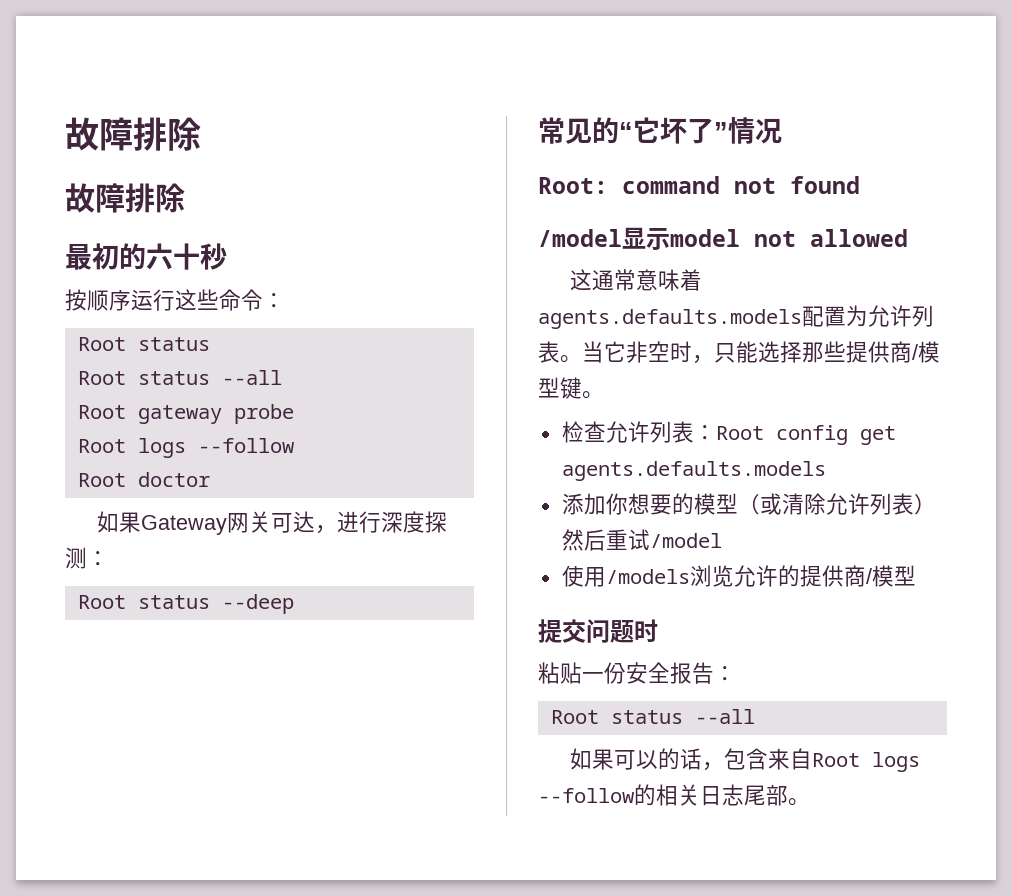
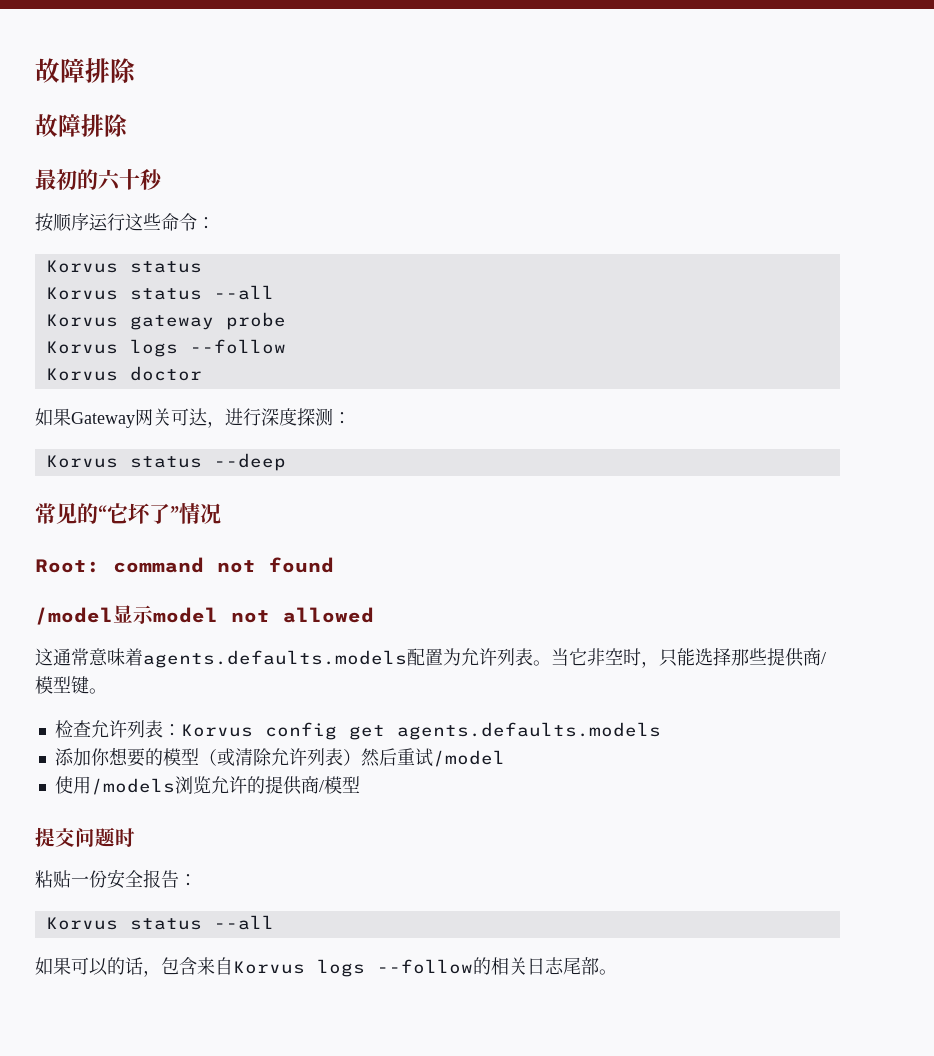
[77,337,126,351] Root -> [45,260,118,273] Korvus
[77,370,282,385] [77,405,126,419] Root status --all // Root -> [45,285,274,300] [45,314,118,327] Korvus status --all // Korvus
[77,439,126,453] Root -> [45,341,118,354] Korvus
[77,473,126,487] Root -> [45,368,118,381] Korvus
[77,595,126,609] Root -> [45,455,118,468] Korvus
[715,426,764,440] Root -> [180,724,253,737] Korvus
[550,710,599,724] Root -> [45,917,118,930] Korvus
[811,753,860,767] Root -> [233,961,305,974] Korvus

